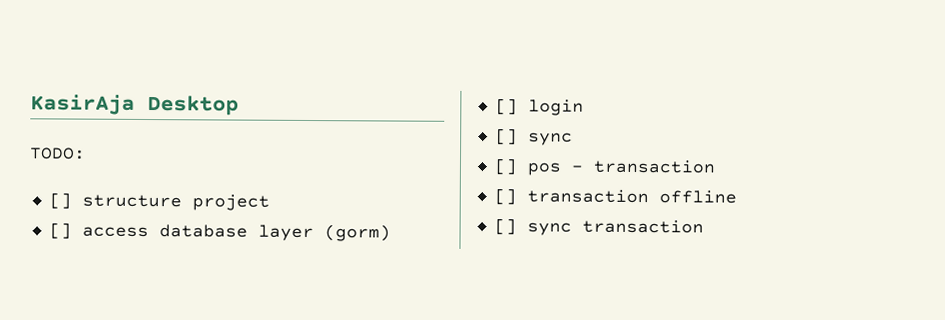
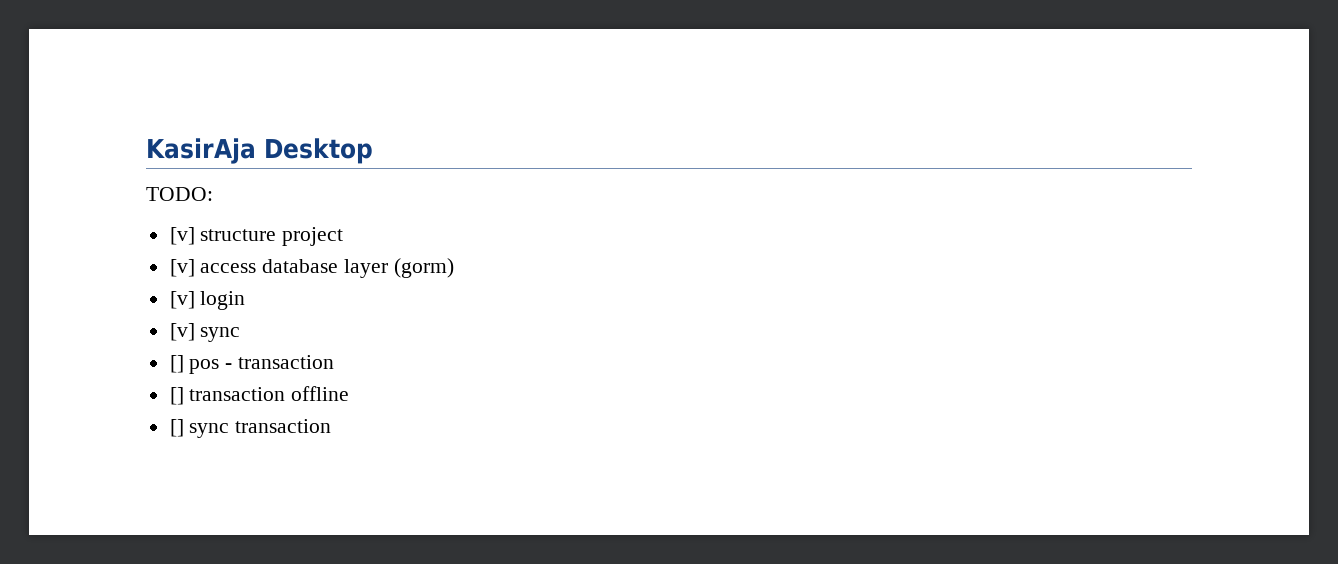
[48,192,72,209] [] -> [169,227,195,245] [v]
[48,222,72,239] [] -> [169,259,195,277] [v]
[494,98,518,115] [] -> [169,291,195,309] [v]
[494,128,518,145] [] -> [169,323,195,341] [v]

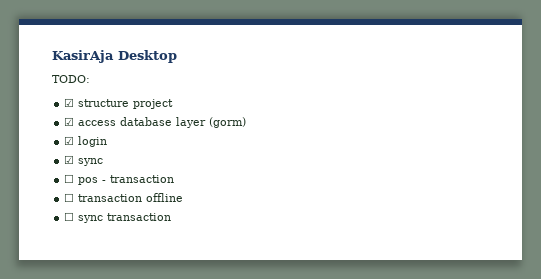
[169,227,195,245] [v] -> [64,98,75,107] ☑
[169,259,195,277] [v] -> [64,117,75,126] ☑
[169,291,195,309] [v] -> [64,136,75,145] ☑
[169,323,195,341] [v] -> [64,155,75,164] ☑
[169,355,184,373] [] -> [64,174,75,183] ☐
[169,387,184,405] [] -> [64,193,75,202] ☐
[169,419,184,437] [] -> [64,212,75,221] ☐

